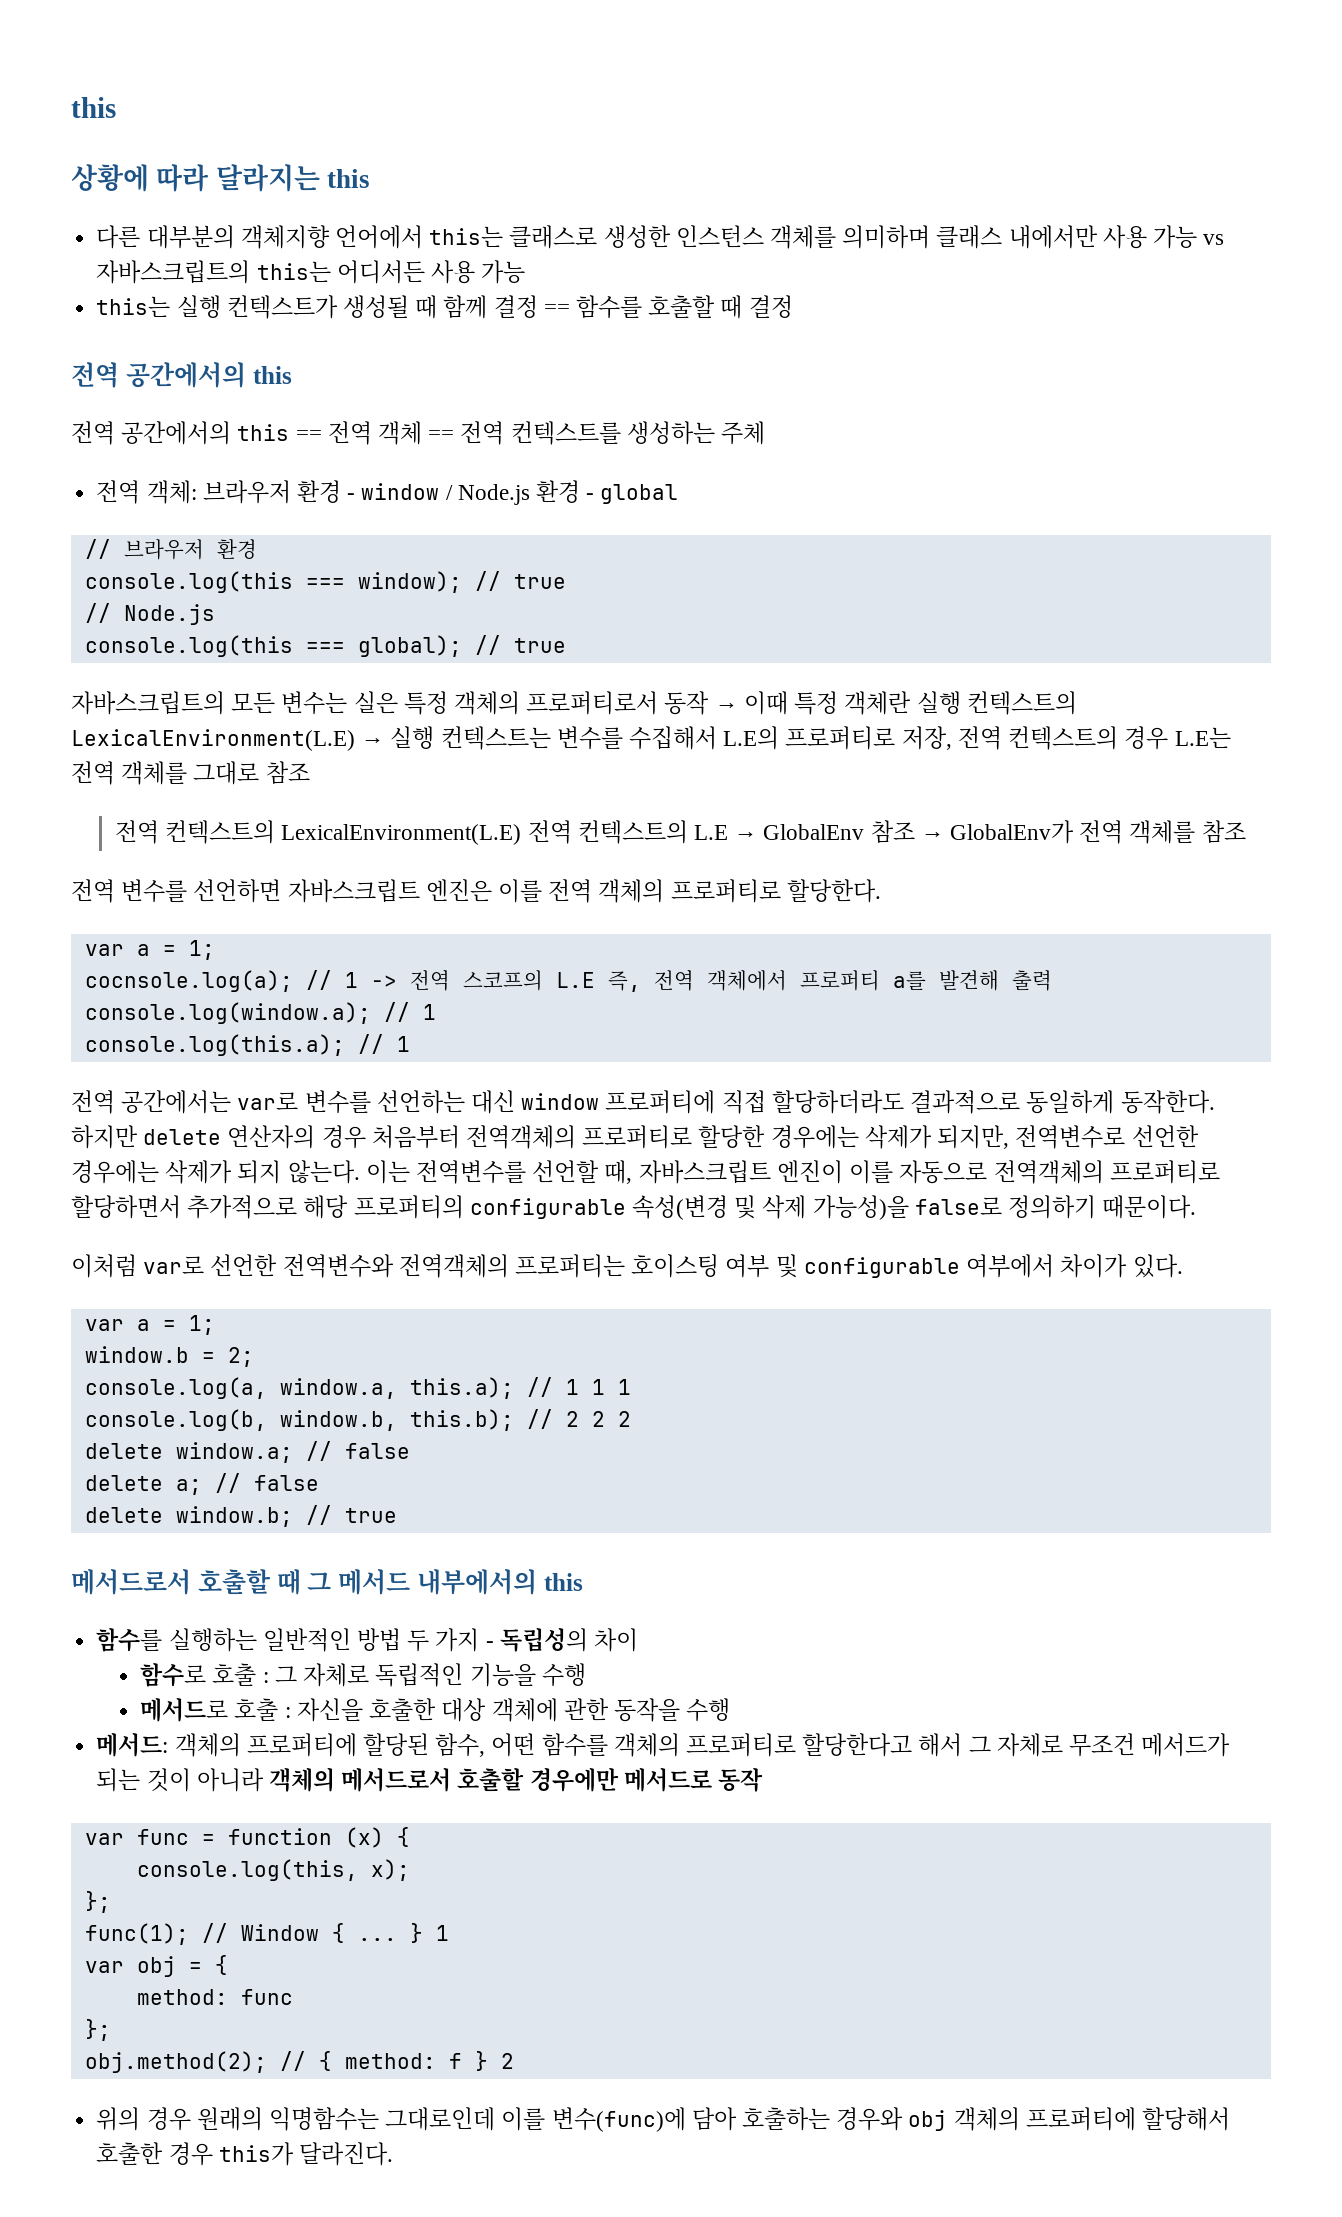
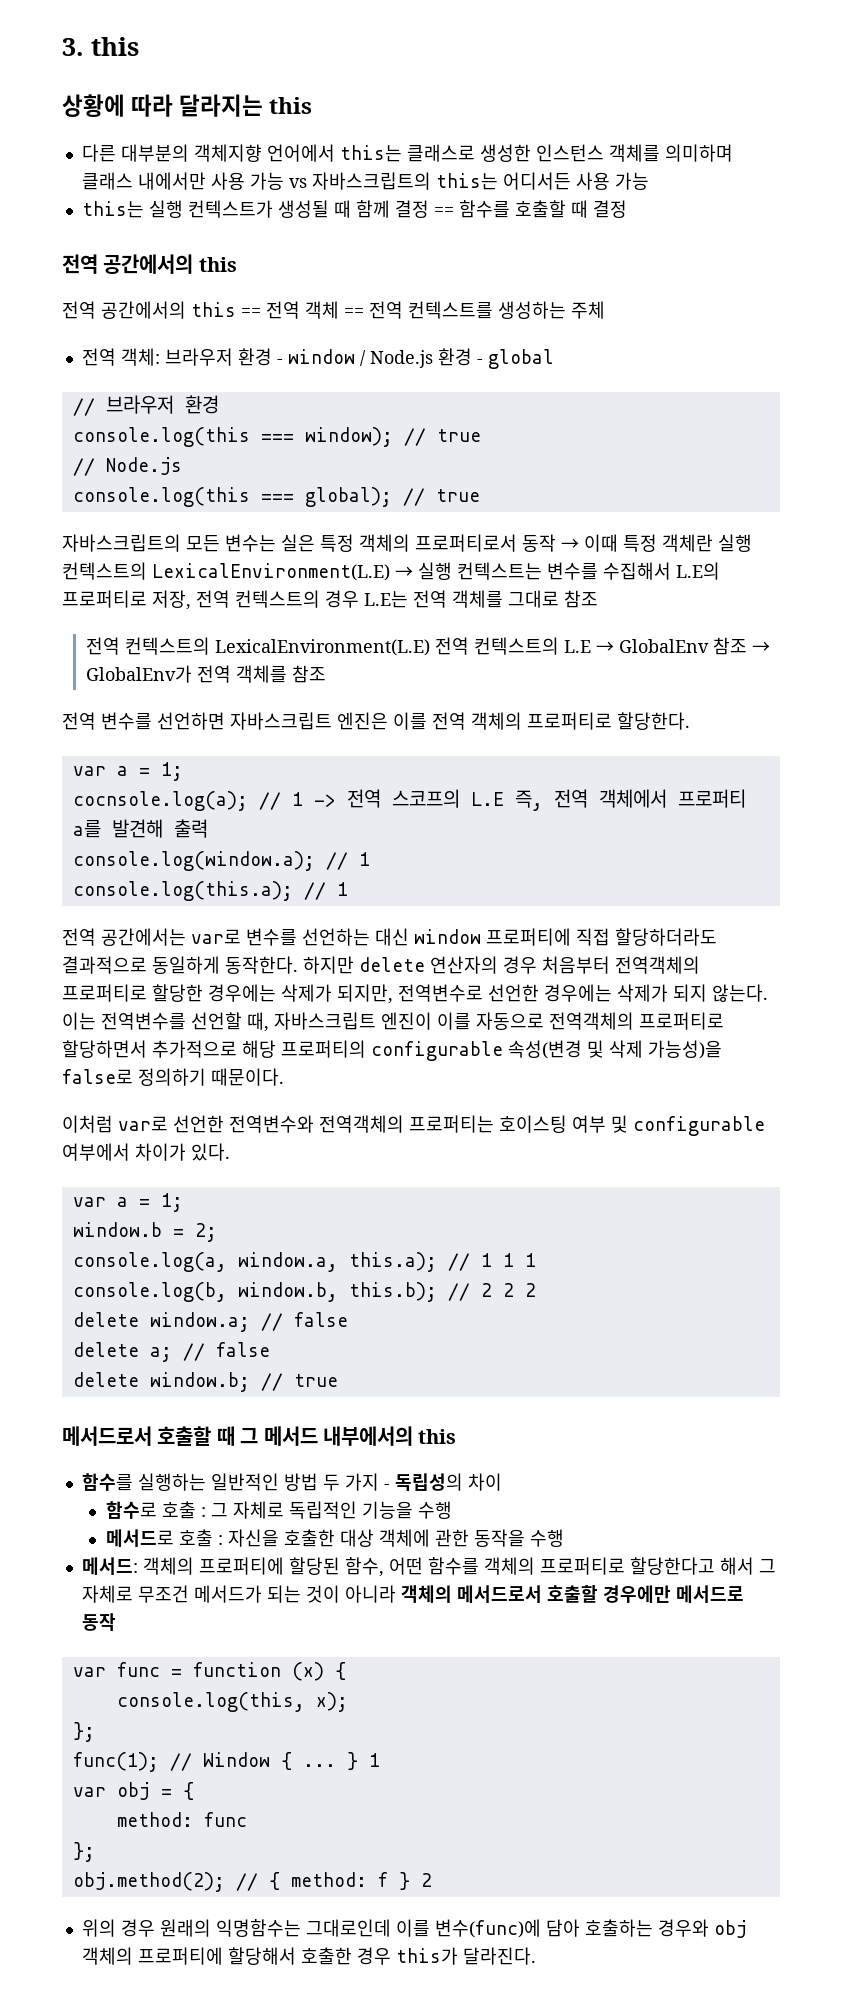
(71, 107) none -> [62,38,84,56] 3.

